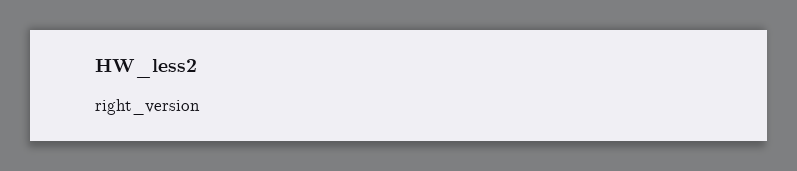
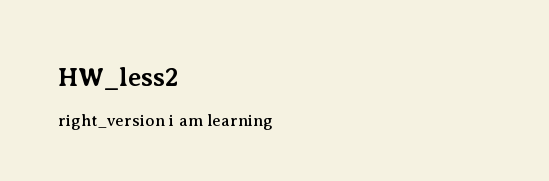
(200, 107) none -> [169,114,274,130] i am learning

